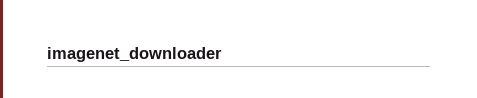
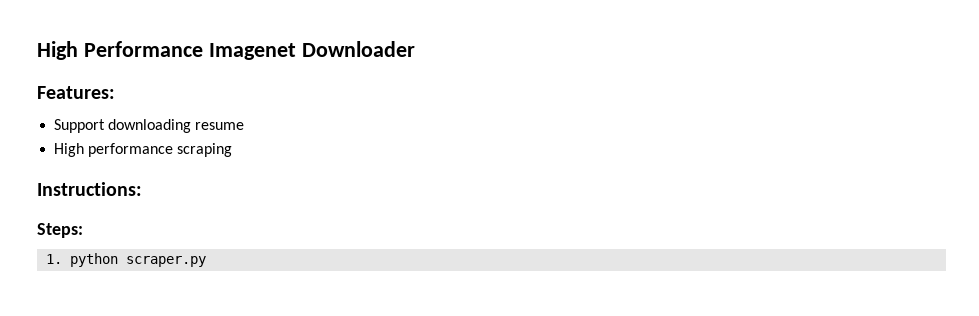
[47,47,222,62] imagenet_downloader -> [37,41,415,60] [37,86,115,99] [54,119,245,133] [54,143,233,157] [37,182,142,196] [37,223,83,238] [46,253,207,267] High Performance Imagenet Downloader // Features: // Support downloading resume // High performance scraping // Instructions: // Steps: // 1. python scraper.py

